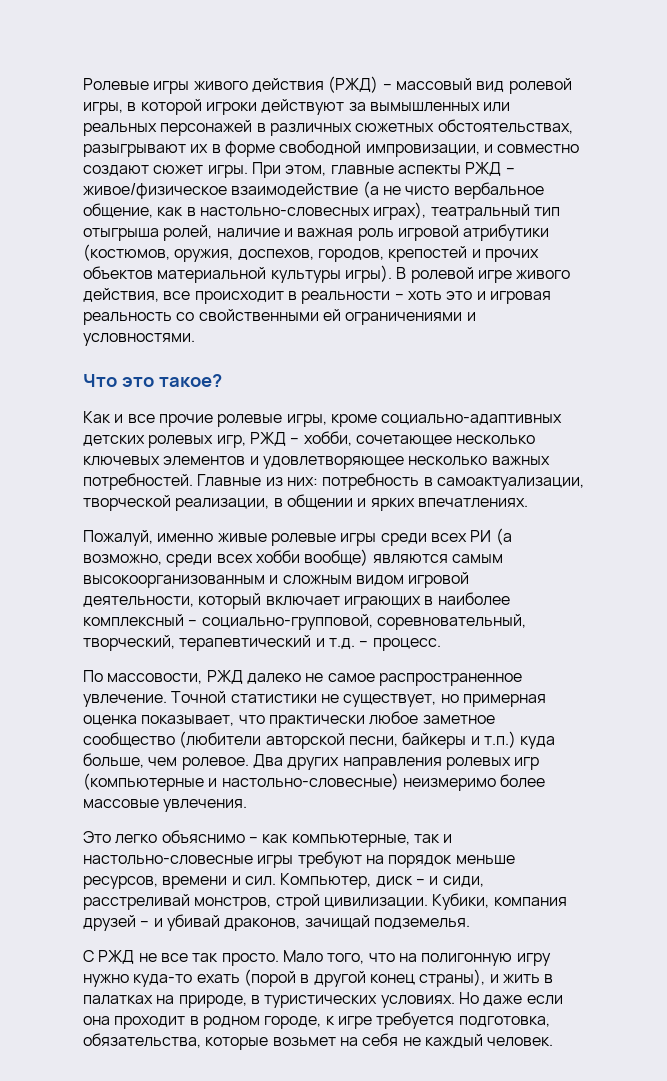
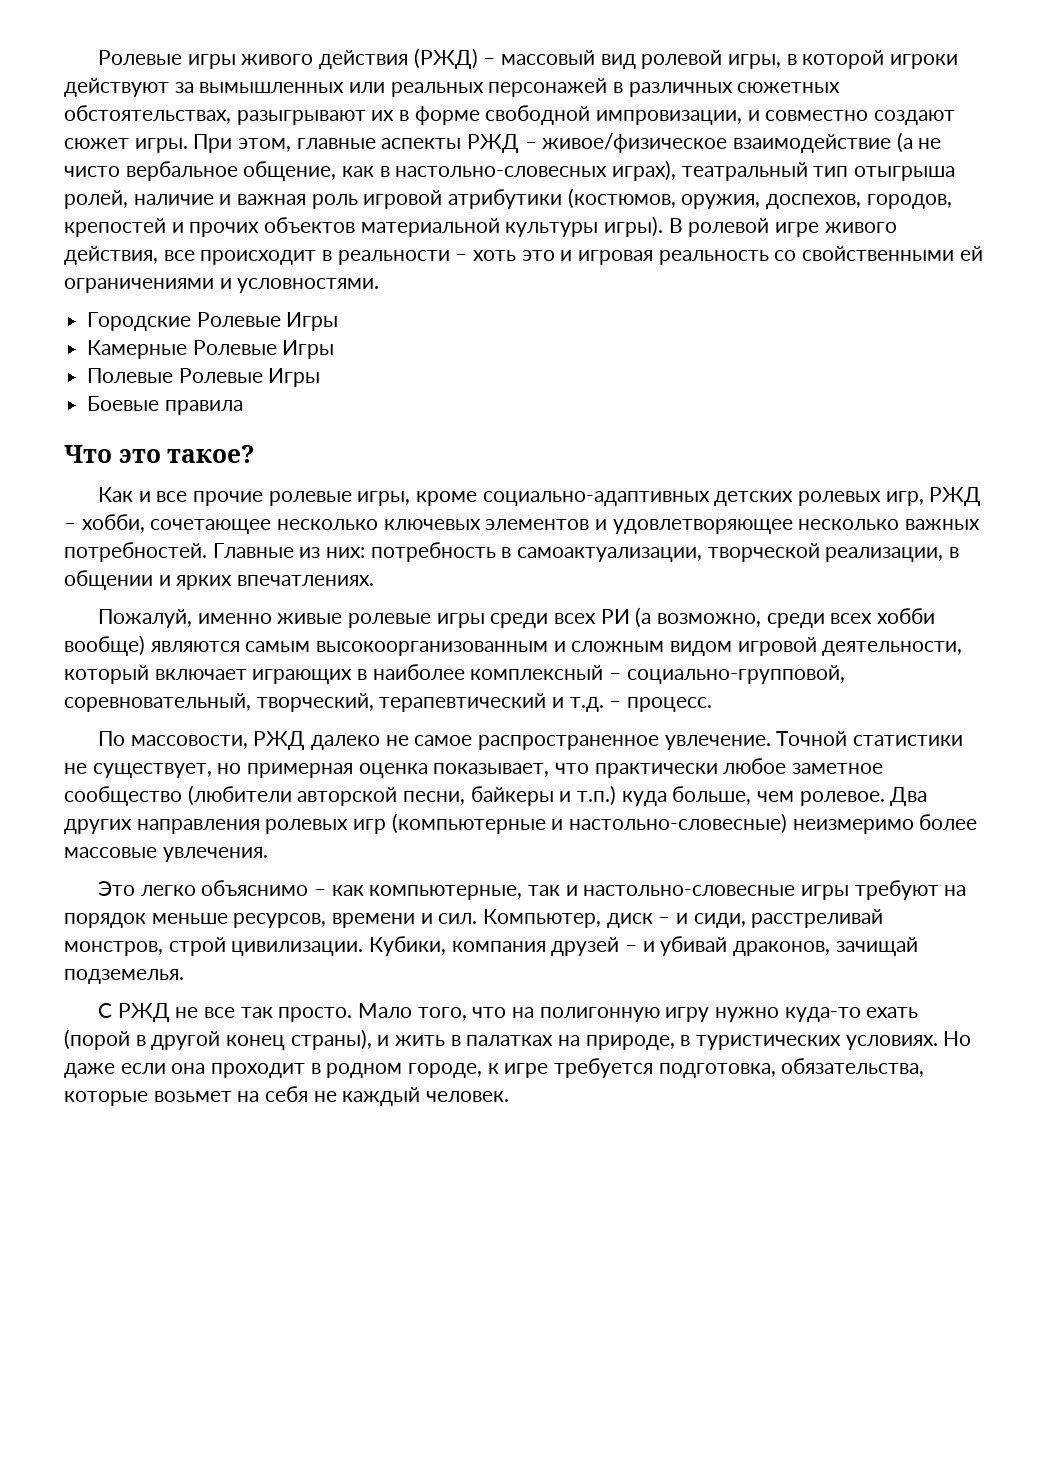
(195, 339) none -> [87,312,339,331] [87,340,335,359] [87,368,321,387] [87,396,243,415] // Городские Ролевые Игры // Камерные Ролевые Игры // Полевые Ролевые Игры // Боевые правила

